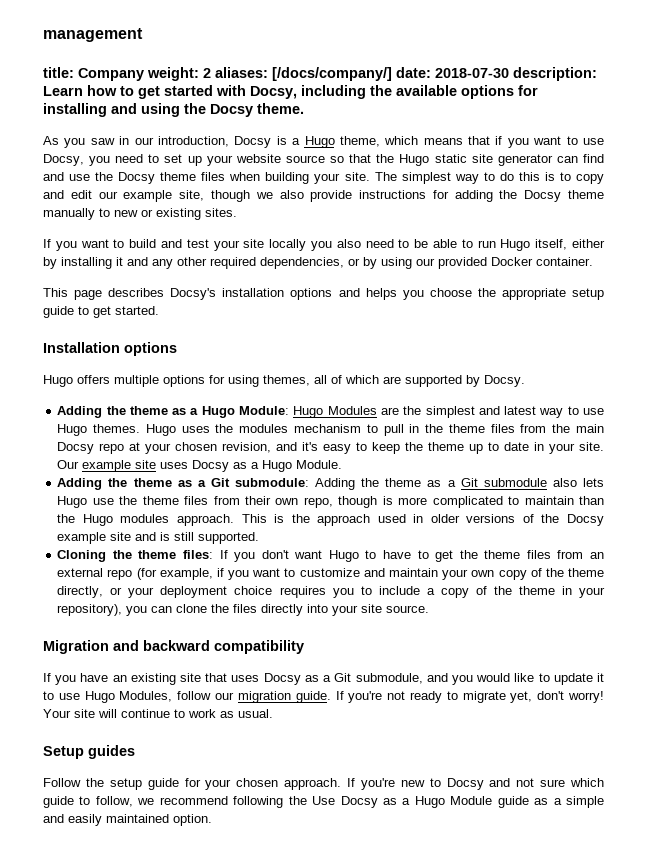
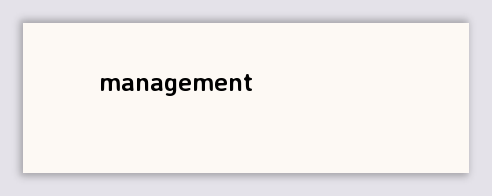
[43,67,597,81] [43,85,538,99] [43,103,304,117] [43,136,605,148] [43,154,605,166] [43,172,604,184] [43,190,604,202] [43,208,237,220] [43,239,606,251] [43,257,593,269] [43,288,604,300] [43,306,159,318] [43,342,177,356] [43,375,525,387] [57,406,604,418] [57,424,605,436] [57,442,605,454] [57,460,343,472] [57,478,605,490] [57,496,604,508] [57,514,604,526] [57,532,260,544] [57,550,604,562] [57,568,604,580] [57,586,606,598] [57,604,430,616] [43,640,304,654] [43,673,605,685] [43,691,604,703] [43,709,273,718] [43,745,135,759] [43,778,604,790] [43,796,604,808] [43,814,212,826] // title: Company weight: 2 aliases: [/docs/company/] date: 2018-07-30 description: Learn how to get started with Docsy, including the available options for installing and using the Docsy theme. // As you saw in our introduction, Docsy is a Hugo theme, which means that if you want to use Docsy, you need to set up your website source so that the Hugo static site generator can find and use the Docsy theme files when building your site. The simplest way to do this is to copy and edit our example site, though we also provide instructions for adding the Docsy theme manually to new or existing sites. // If you want to build and test your site locally you also need to be able to run Hugo itself, either by installing it and any other required dependencies, or by using our provided Docker container. // This page describes Docsy's installation options and helps you choose the appropriate setup guide to get started. // Installation options // Hugo offers multiple options for using themes, all of which are supported by Docsy. // Adding the theme as a Hugo Module: Hugo Modules are the simplest and latest way to use Hugo themes. Hugo uses the modules mechanism to pull in the theme files from the main Docsy repo at your chosen revision, and it's easy to keep the theme up to date in your site. Our example site uses Docsy as a Hugo Module. // Adding the theme as a Git submodule: Adding the theme as a Git submodule also lets Hugo use the theme files from their own repo, though is more complicated to maintain than the Hugo modules approach. This is the approach used in older versions of the Docsy example site and is still supported. // Cloning the theme files: If you don't want Hugo to have to get the theme files from an external repo (for example, if you want to customize and maintain your own copy of the theme directly, or your deployment choice requires you to include a copy of the theme in your repository), you can clone the files directly into your site source. // Migration and backward compatibility // If you have an existing site that uses Docsy as a Git submodule, and you would like to update it to use Hugo Modules, follow our migration guide. If you're not ready to migrate yet, don't worry! Your site will continue to work as usual. // Setup guides // Follow the setup guide for your chosen approach. If you're new to Docsy and not sure which guide to follow, we recommend following the Use Docsy as a Hugo Module guide as a simple and easily maintained option. -> (253, 85) none

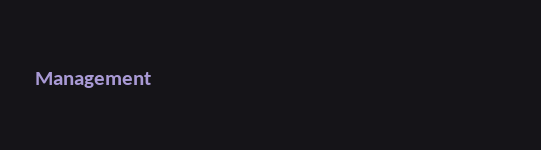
[99,74,253,96] management -> [35,72,151,88] Management

